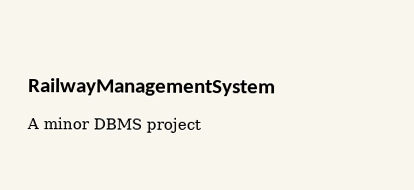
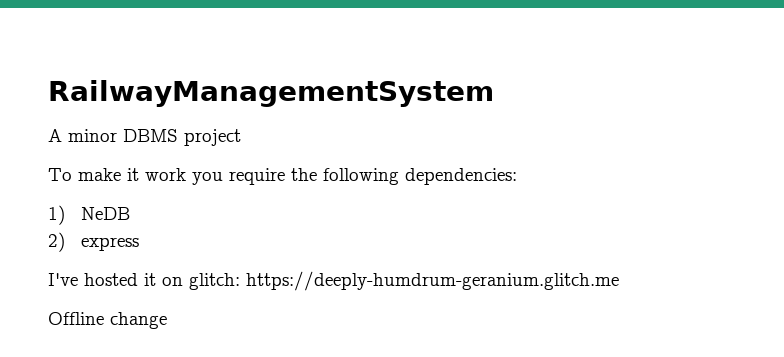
(201, 125) none -> [48,168,517,185] [48,205,131,225] [48,232,140,252] [48,271,619,291] [48,312,167,329] // To make it work you require the following dependencies: // 1) NeDB // 2) express // I've hosted it on glitch: https://deeply-humdrum-geranium.glitch.me // Offline change

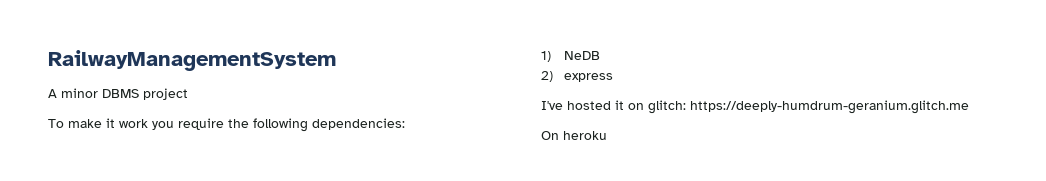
[48,312,167,329] Offline change -> [541,131,607,140] On heroku

